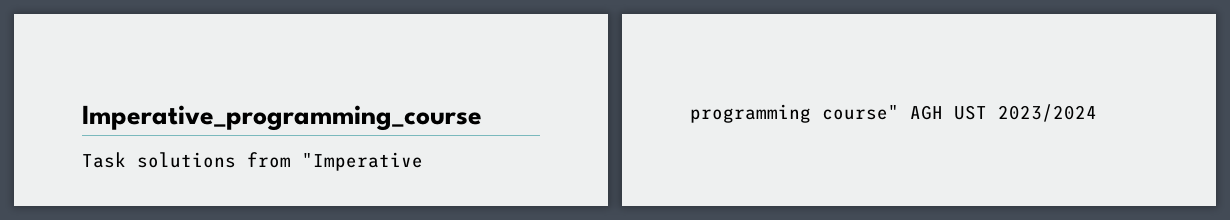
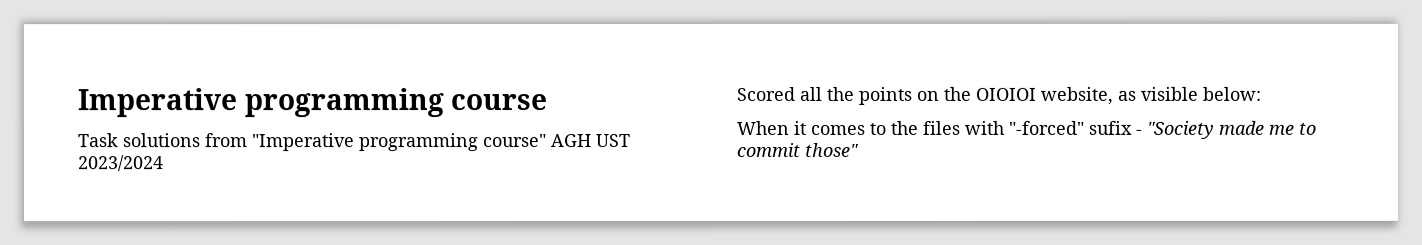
[82,105,482,131] Imperative_programming_course -> [77,88,548,118] Imperative programming course
(1097, 113) none -> [736,86,1261,105] [736,120,1317,139] [737,142,860,157] // Scored all the points on the OIOIOI website, as visible below: // When it comes to the files with "-forced" sufix - "Society made me to commit those"

